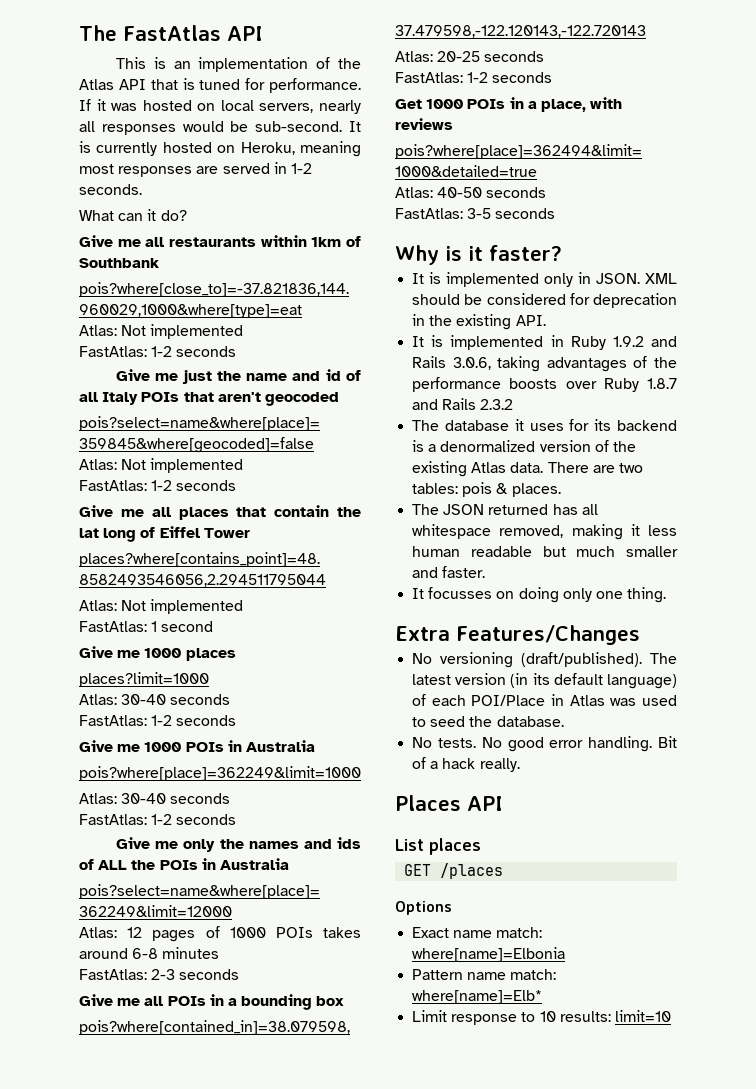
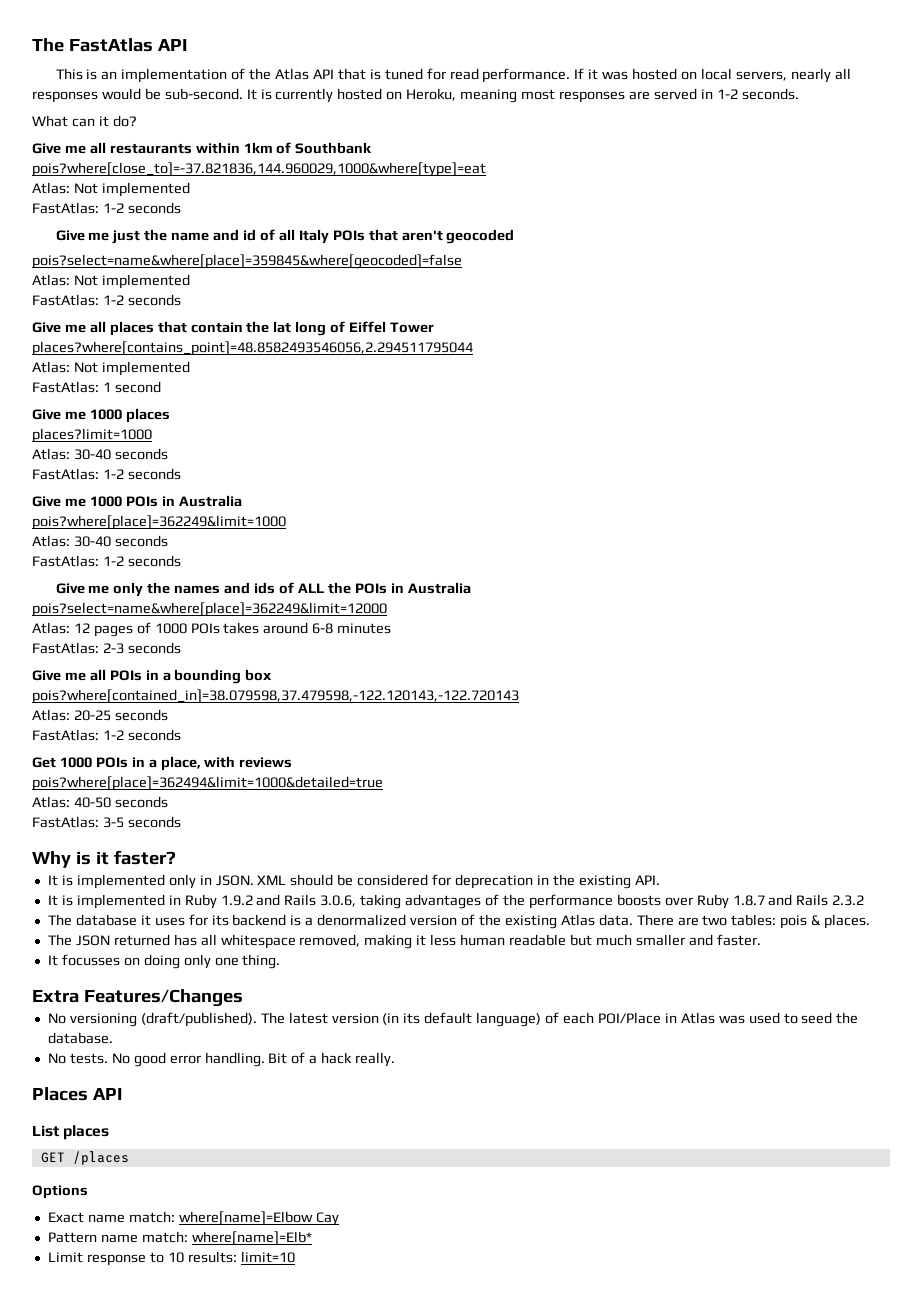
(266, 84) none -> [449,68,479,80] read
[412,947,566,962] where[name]=Elbonia -> [178,1211,339,1226] where[name]=Elbow Cay

